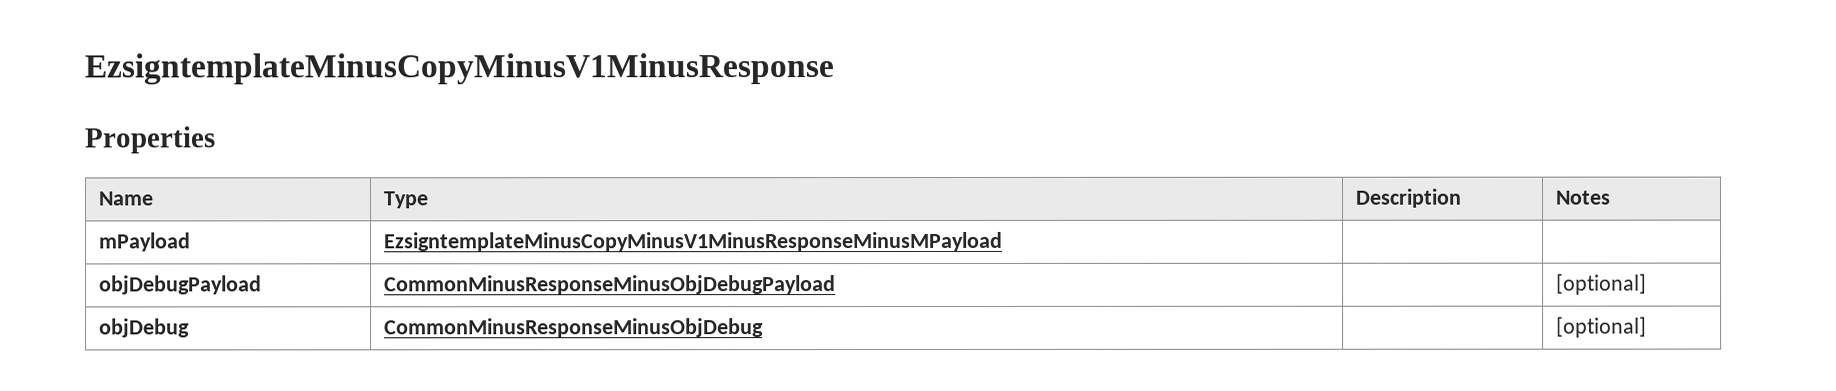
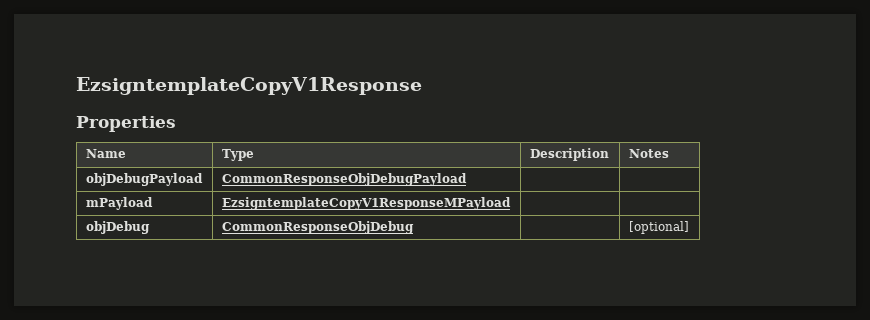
[84,53,834,85] EzsigntemplateMinusCopyMinusV1MinusResponse -> [76,77,422,95] EzsigntemplateCopyV1Response
[98,232,191,252] [383,231,1003,252] [98,275,262,295] [383,275,836,295] [1555,273,1647,295] [98,318,190,338] [383,318,764,338] mPayload | EzsigntemplateMinusCopyMinusV1MinusResponseMinusMPayload | | // objDebugPayload | CommonMinusResponseMinusObjDebugPayload | | [optional] // objDebug | CommonMinusResponseMinusObjDebug -> [85,173,203,186] [221,173,467,186] [85,197,153,210] [221,197,511,210] [85,221,150,234] [221,221,414,234] objDebugPayload | CommonResponseObjDebugPayload | | // mPayload | EzsigntemplateCopyV1ResponseMPayload | | // objDebug | CommonResponseObjDebug

